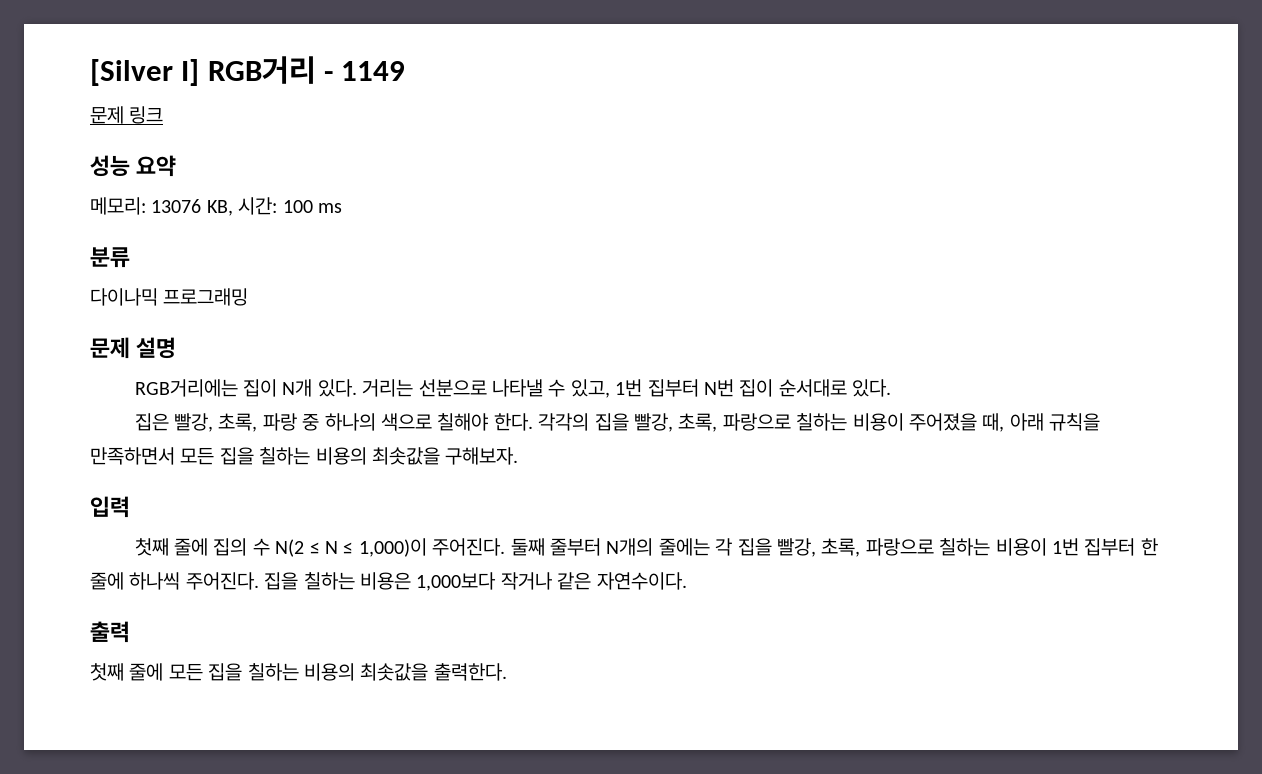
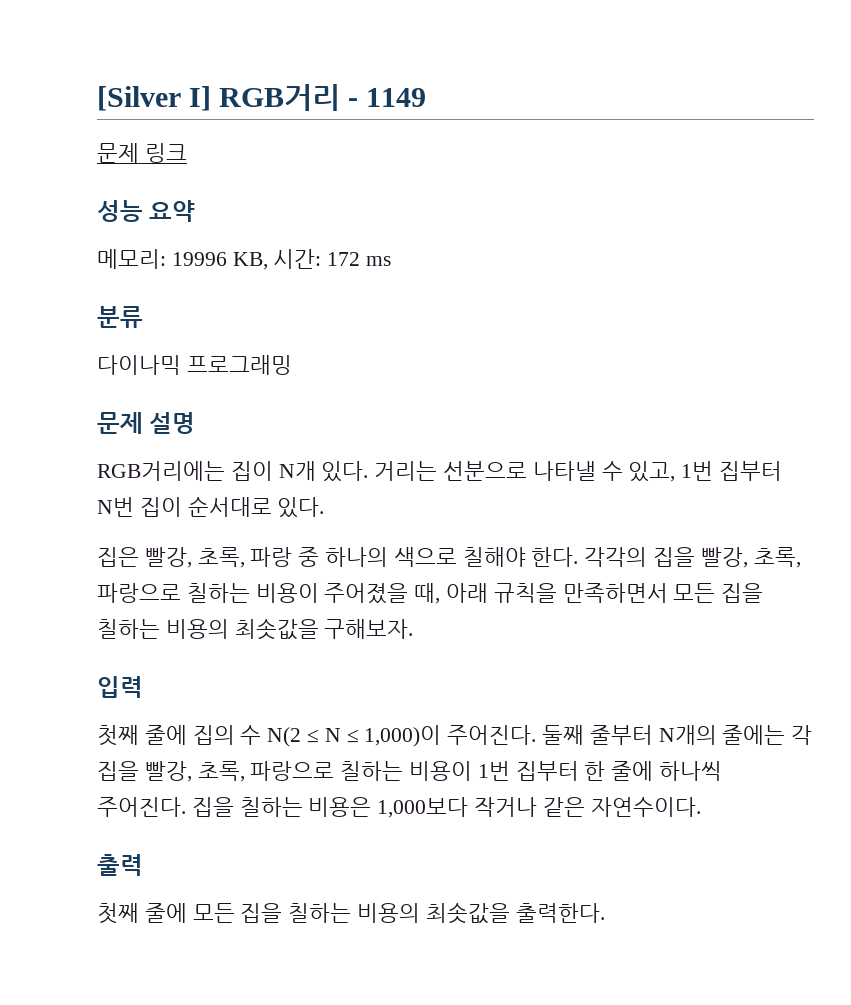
[151,199,202,213] 13076 -> [171,252,227,266] 19996
[282,200,313,213] 100 -> [327,252,361,266] 172

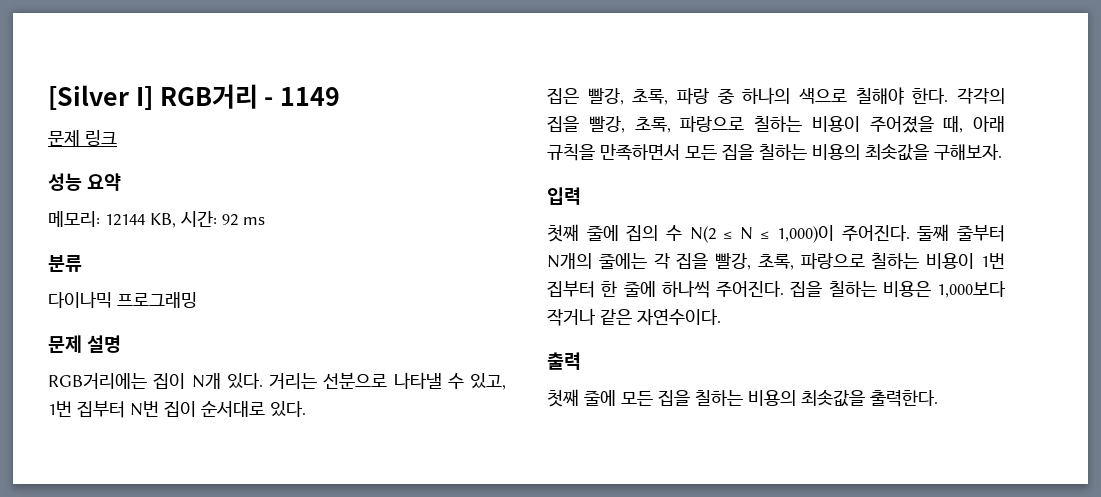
[171,252,227,266] 19996 -> [105,214,145,226] 12144
[327,252,361,266] 172 -> [222,214,238,226] 92

